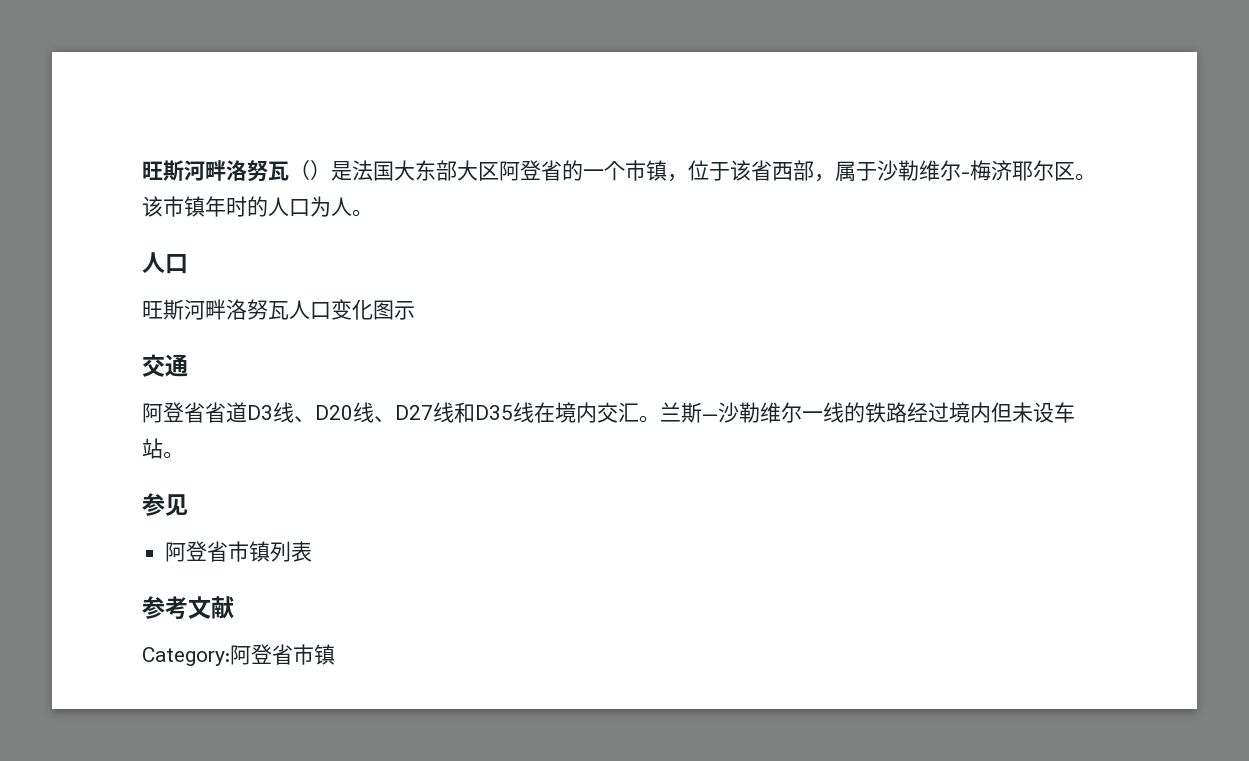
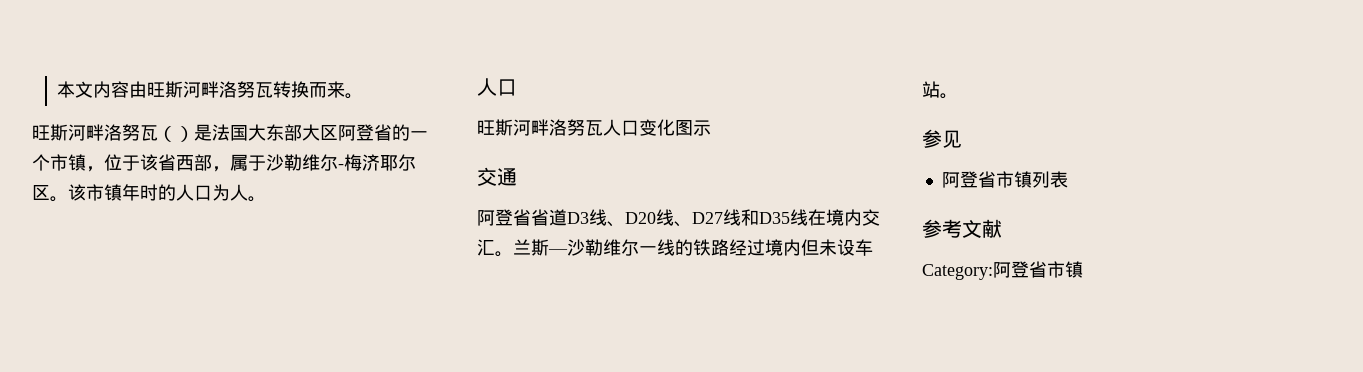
(142, 170) none -> [57,81,364,99] 本文内容由旺斯河畔洛努瓦转换而来。 //

